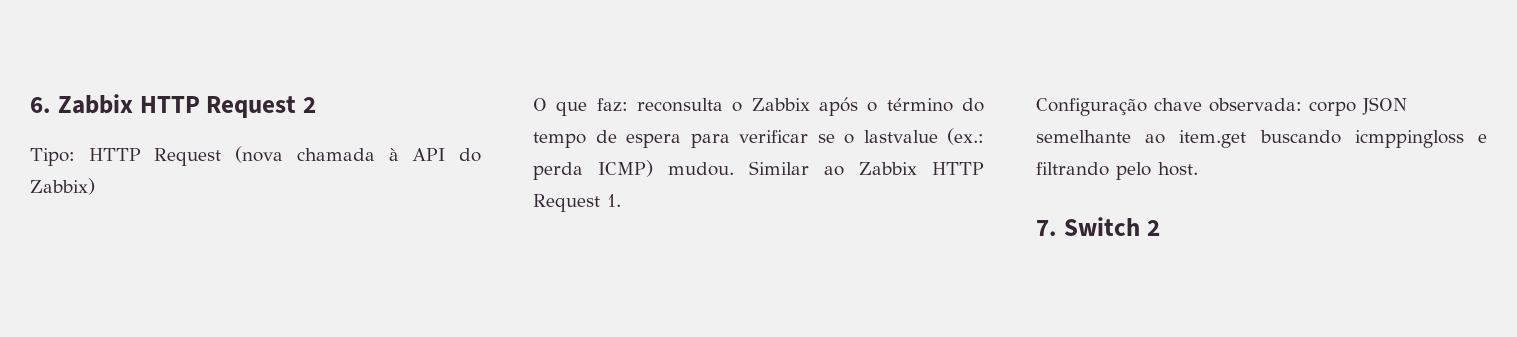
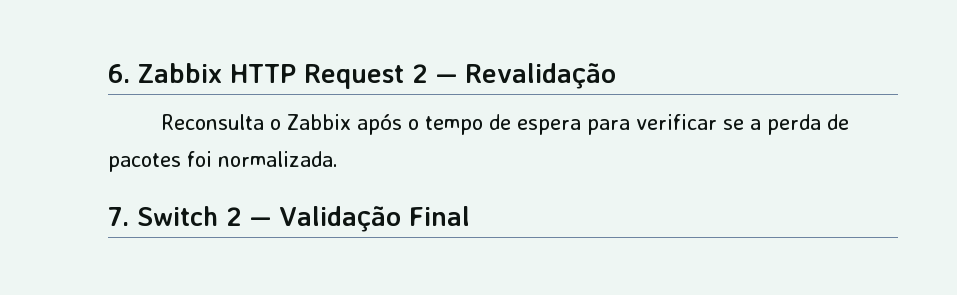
[30,146,482,166] [30,178,95,195] [533,98,723,116] // Tipo: HTTP Request (nova chamada à API do Zabbix) // O que faz: reconsulta -> [436,63,616,89] [161,114,265,130] — Revalidação // Reconsulta
[886,98,984,112] término do -> (420, 124) none
[844,128,984,145] [533,160,984,180] [533,194,621,212] [1036,97,1407,116] [1036,130,1487,148] [1036,162,1198,180] o lastvalue (ex.: perda ICMP) mudou. Similar ao Zabbix HTTP Request 1. // Configuração chave observada: corpo JSON semelhante ao item.get buscando icmppingloss e filtrando pelo host. -> [750,114,850,135] [108,151,338,172] a perda de pacotes foi normalizada.
(1160, 228) none -> [249,206,470,232] — Validação Final

